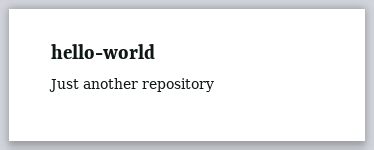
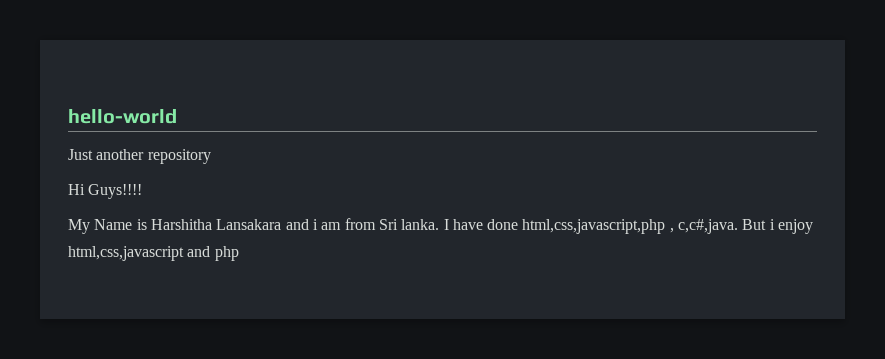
(214, 85) none -> [68,184,143,199] [68,218,814,234] [68,246,239,261] // Hi Guys!!!! // My Name is Harshitha Lansakara and i am from Sri lanka. I have done html,css,javascript,php , c,c#,java. But i enjoy html,css,javascript and php

